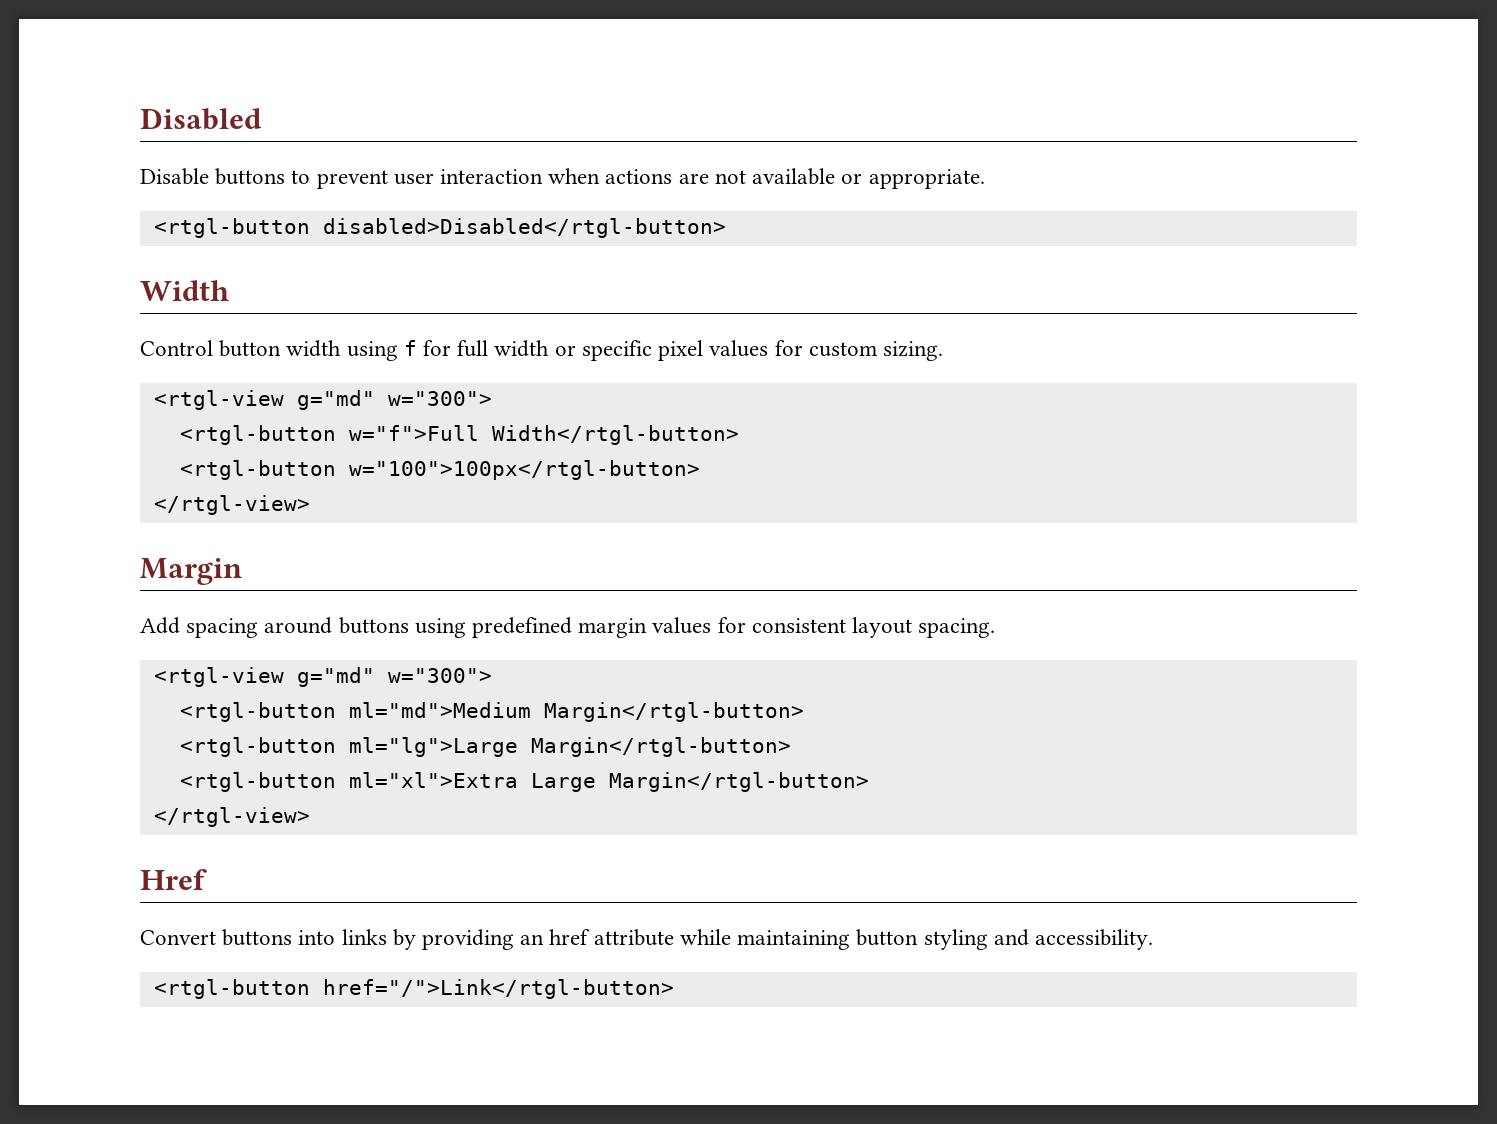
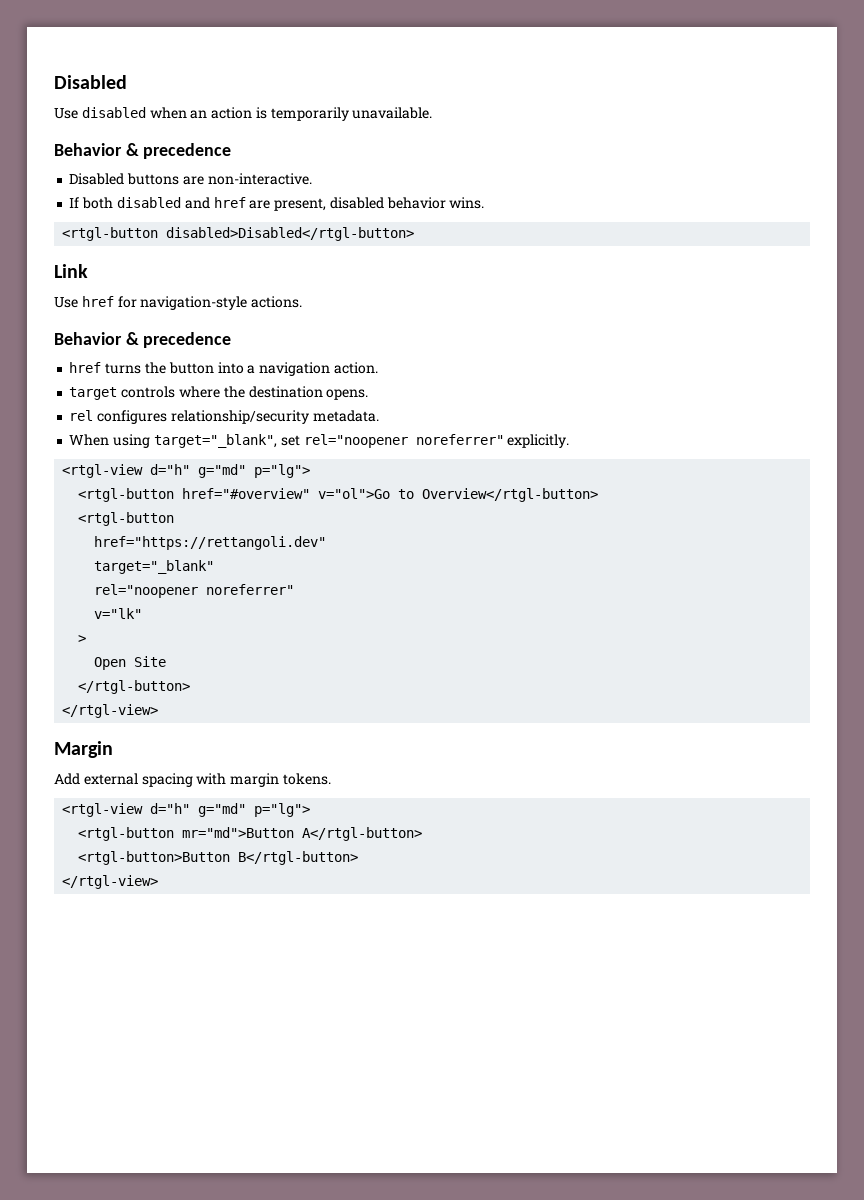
[140,168,985,189] [153,218,726,238] [140,280,229,301] [140,340,943,361] [153,390,492,410] [179,425,739,445] [179,460,700,480] [153,495,310,515] [140,558,242,585] [140,617,996,638] [153,667,492,687] [179,702,804,722] [179,737,791,757] [179,772,869,792] [153,807,310,827] [140,869,207,890] [140,929,1153,950] [153,979,674,999] Disable buttons to prevent user interaction when actions are not available or appropriate. // <rtgl-button disabled>Disabled</rtgl-button> // Width // Control button width using f for full width or specific pixel values for custom sizing. // <rtgl-view g="md" w="300"> // <rtgl-button w="f">Full Width</rtgl-button> // <rtgl-button w="100">100px</rtgl-button> // </rtgl-view> // Margin // Add spacing around buttons using predefined margin values for consistent layout spacing. // <rtgl-view g="md" w="300"> // <rtgl-button ml="md">Medium Margin</rtgl-button> // <rtgl-button ml="lg">Large Margin</rtgl-button> // <rtgl-button ml="xl">Extra Large Margin</rtgl-button> // </rtgl-view> // Href // Convert buttons into links by providing an href attribute while maintaining button styling and accessibility. // <rtgl-button href="/">Link</rtgl-button> -> [54,107,433,121] [54,143,232,159] [69,173,312,185] [69,197,485,211] [62,227,415,241] [54,264,88,278] [54,296,303,310] [54,332,232,348] [69,362,378,376] [69,386,369,400] [69,410,379,424] [69,434,570,448] [62,464,311,478] [78,488,599,502] [78,512,175,526] [94,536,327,550] [94,560,215,574] [94,584,295,598] [94,608,143,619] [78,635,87,643] [94,656,167,670] [78,680,191,694] [62,704,159,718] [54,741,113,758] [54,773,331,787] [62,803,311,817] [78,827,423,841] [78,851,359,865] [62,875,159,889] Use disabled when an action is temporarily unavailable. // Behavior & precedence // Disabled buttons are non-interactive. // If both disabled and href are present, disabled behavior wins. // <rtgl-button disabled>Disabled</rtgl-button> // Link // Use href for navigation-style actions. // Behavior & precedence // href turns the button into a navigation action. // target controls where the destination opens. // rel configures relationship/security metadata. // When using target="_blank", set rel="noopener noreferrer" explicitly. // <rtgl-view d="h" g="md" p="lg"> // <rtgl-button href="#overview" v="ol">Go to Overview</rtgl-button> // <rtgl-button // href="https://rettangoli.dev" // target="_blank" // rel="noopener noreferrer" // v="lk" // > // Open Site // </rtgl-button> // </rtgl-view> // Margin // Add external spacing with margin tokens. // <rtgl-view d="h" g="md" p="lg"> // <rtgl-button mr="md">Button A</rtgl-button> // <rtgl-button>Button B</rtgl-button> // </rtgl-view>

